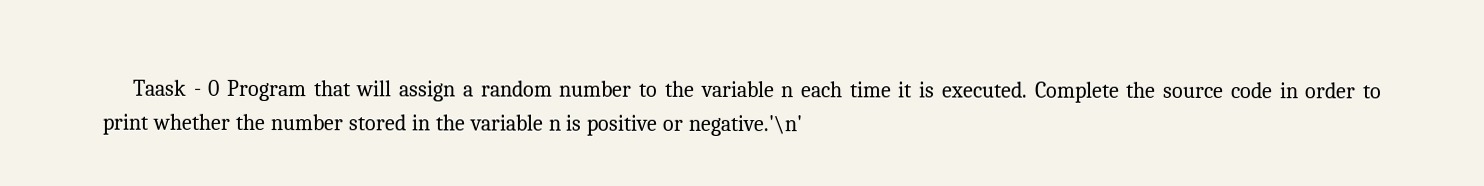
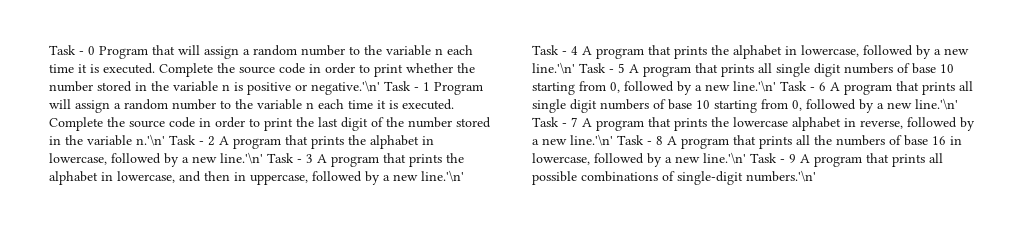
[131,79,187,96] Taask -> [49,45,76,55] Task
(803, 125) none -> [384,81,483,95] [49,99,454,113] [49,117,491,131] [49,134,434,149] [49,152,464,167] [49,170,464,185] [532,45,969,59] [532,62,954,77] [532,80,973,95] [532,98,958,113] [532,117,975,131] [532,134,962,149] [532,152,943,167] [532,170,816,185] Task - 1 Program will assign a random number to the variable n each time it is executed. Complete the source code in order to print the last digit of the number stored in the variable n.'\n' Task - 2 A program that prints the alphabet in lowercase, followed by a new line.'\n' Task - 3 A program that prints the alphabet in lowercase, and then in uppercase, followed by a new line.'\n' Task - 4 A program that prints the alphabet in lowercase, followed by a new line.'\n' Task - 5 A program that prints all single digit numbers of base 10 starting from 0, followed by a new line.'\n' Task - 6 A program that prints all single digit numbers of base 10 starting from 0, followed by a new line.'\n' Task - 7 A program that prints the lowercase alphabet in reverse, followed by a new line.'\n' Task - 8 A program that prints all the numbers of base 16 in lowercase, followed by a new line.'\n' Task - 9 A program that prints all possible combinations of single-digit numbers.'\n'

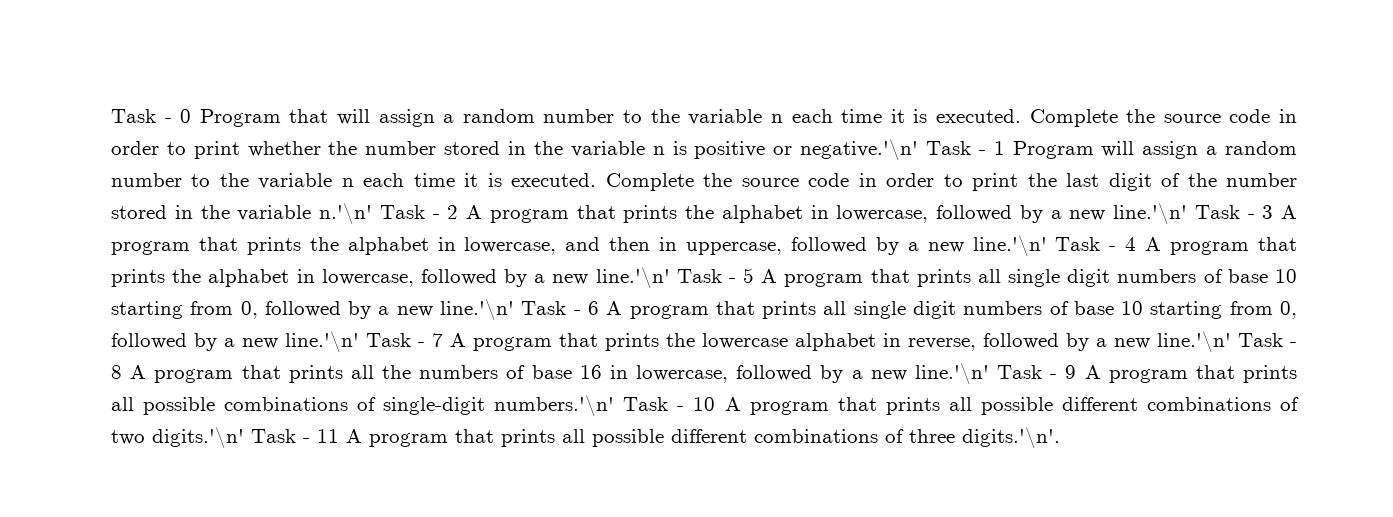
(816, 176) none -> [623,397,1299,415] [111,427,1060,449] Task - 10 A program that prints all possible different combinations of two digits.'\n' Task - 11 A program that prints all possible different combinations of three digits.'\n'.

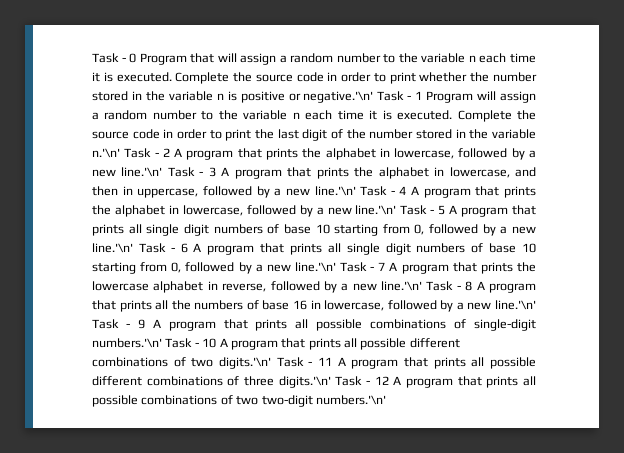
[962,427,1060,449] digits.'\n'. -> [278,376,536,388] [92,395,386,407] digits.'\n' Task - 12 A program that prints all possible combinations of two two-digit numbers.'\n'

